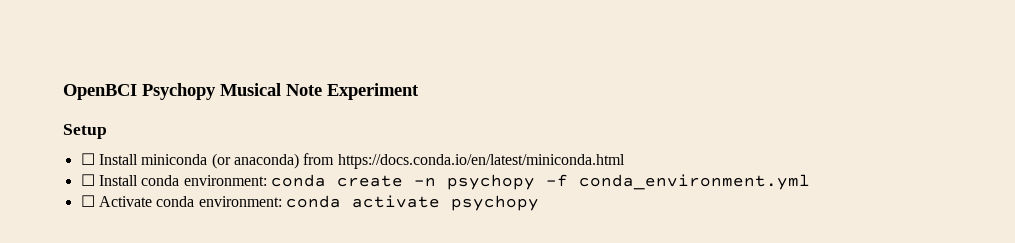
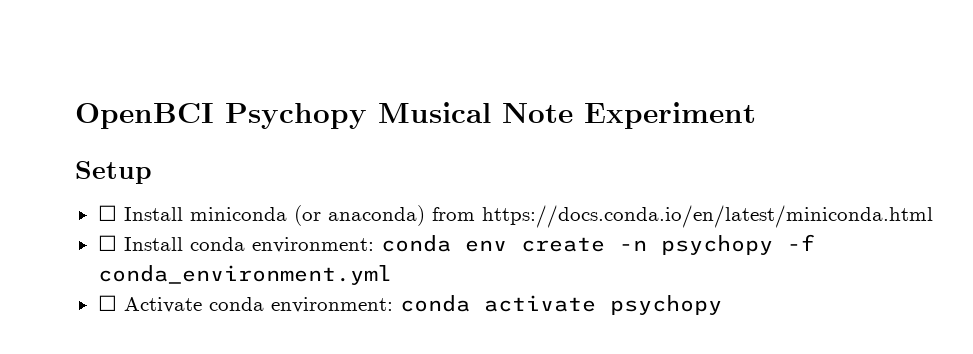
(326, 180) none -> [464,240,507,252] env

